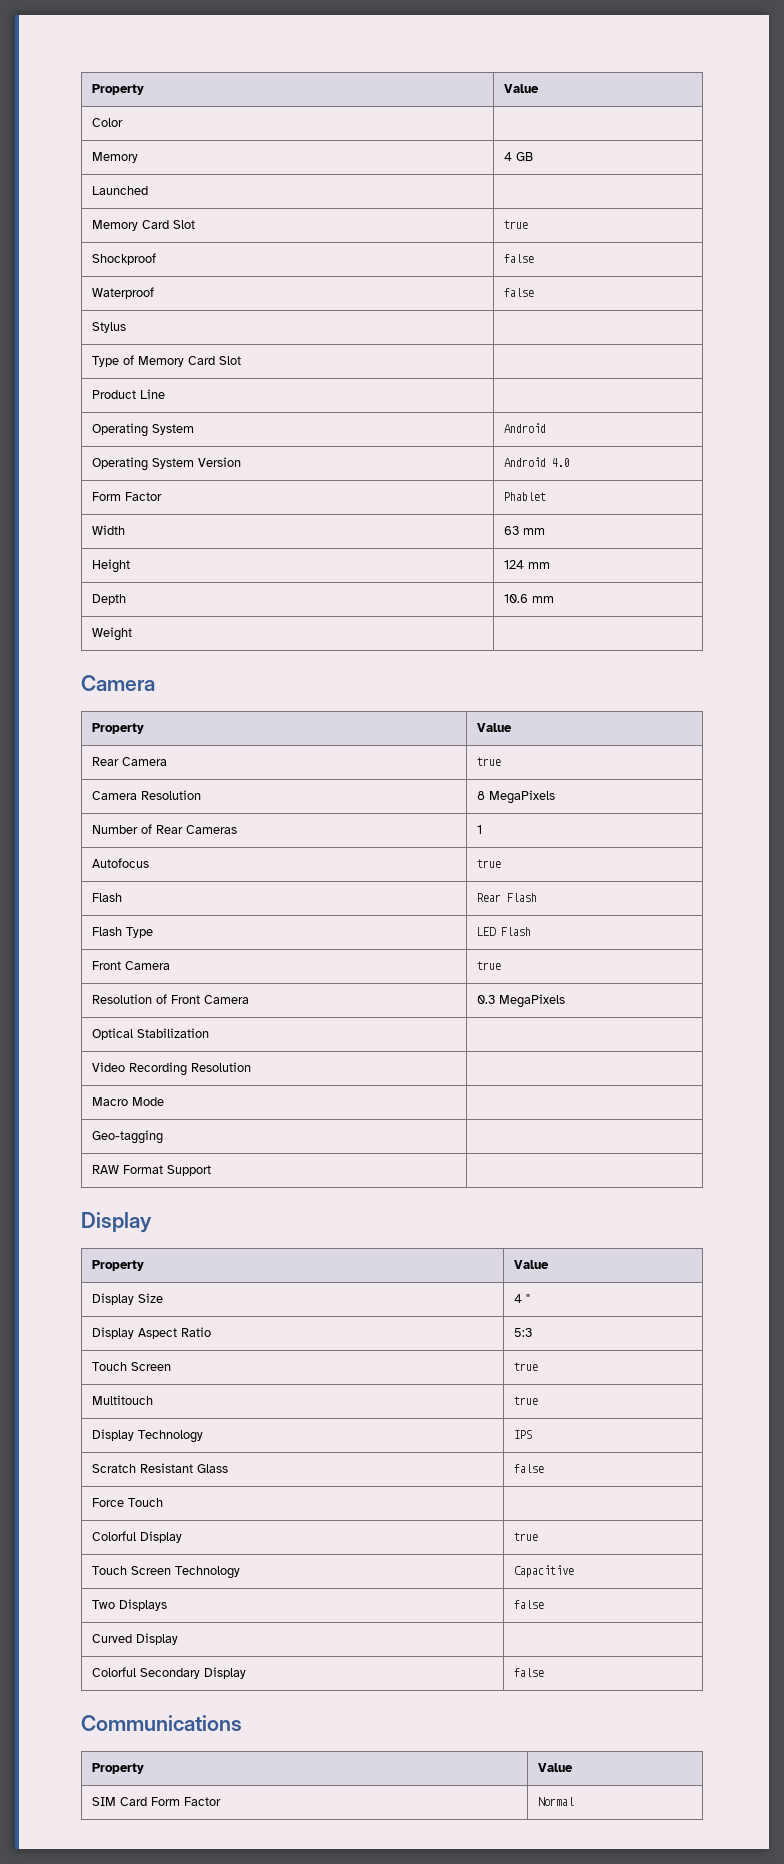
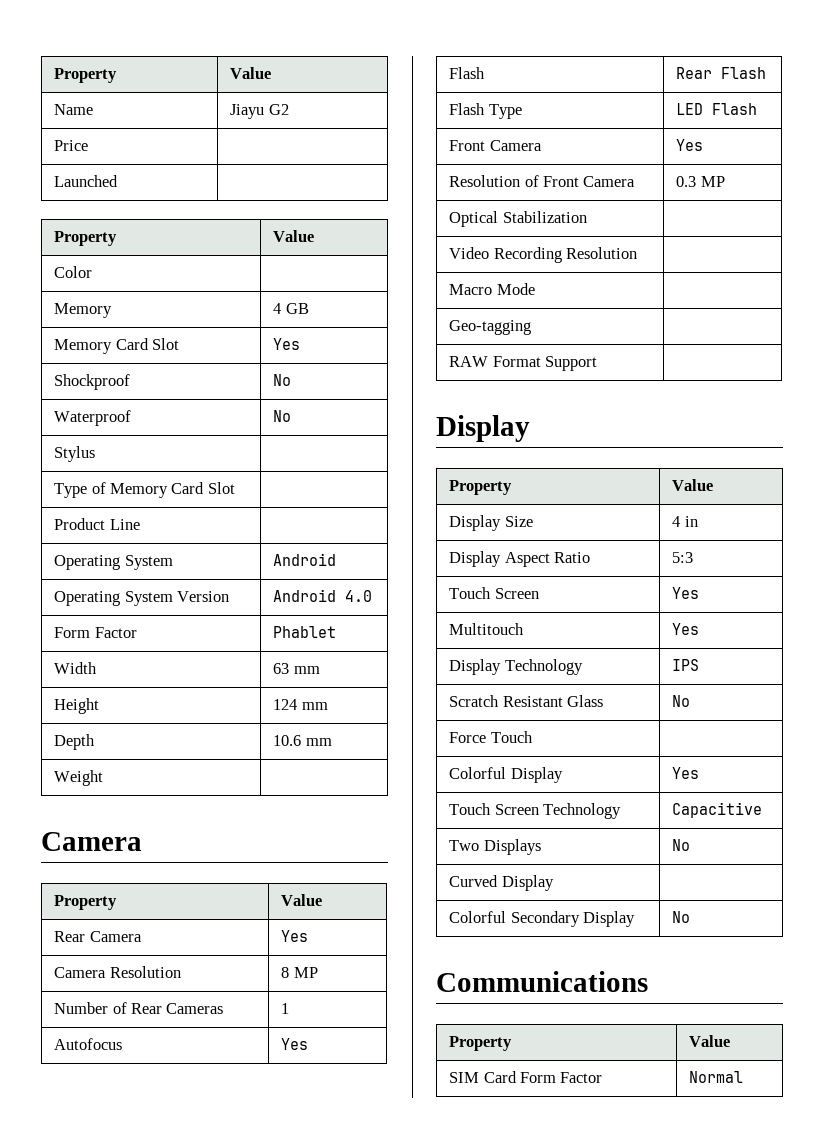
[92,84,145,95] [504,84,540,93] Property | Value -> [54,68,118,83] [230,67,272,79] [54,104,94,115] [230,104,289,119] [54,140,89,151] [54,175,119,187] [54,231,118,246] [273,230,315,242] Property | Value // Name | Jiayu G2 // Price | // Launched | // Property | Value
[92,186,149,195] [92,220,196,231] [504,220,529,229] // Launched | // Memory Card Slot | true -> [54,338,180,354] [273,338,301,350] // Memory Card Slot | Yes
[504,254,535,263] false -> [273,374,292,386] No
[504,288,535,297] false -> [273,410,292,422] No
[477,757,502,766] true -> [281,930,309,942] Yes
[489,790,556,804] MegaPixels -> [293,967,318,978] MP
[477,859,502,868] true -> [281,1038,309,1050] Yes
[477,961,502,970] true -> [676,139,704,151] Yes
[499,994,566,1008] MegaPixels -> [700,176,725,187] MP
[526,1294,531,1303] " -> [684,516,698,527] in
[514,1362,539,1371] true -> [672,587,700,599] Yes
[514,1396,539,1405] true -> [672,623,700,635] Yes
[514,1464,545,1473] false -> [672,695,691,707] No
[514,1532,539,1541] true -> [672,767,700,779] Yes
[514,1600,545,1609] false -> [672,839,691,851] No
[514,1668,545,1677] false -> [672,911,691,923] No

